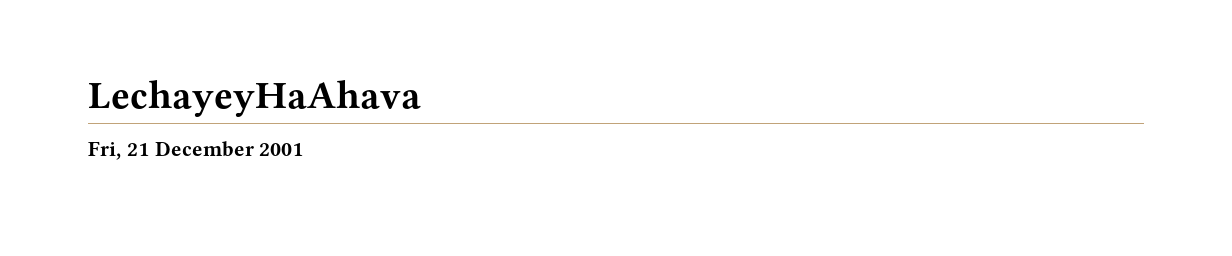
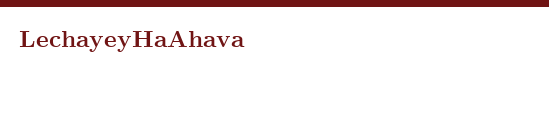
[88,141,304,160] // Fri, 21 December 2001 -> (245, 41) none

